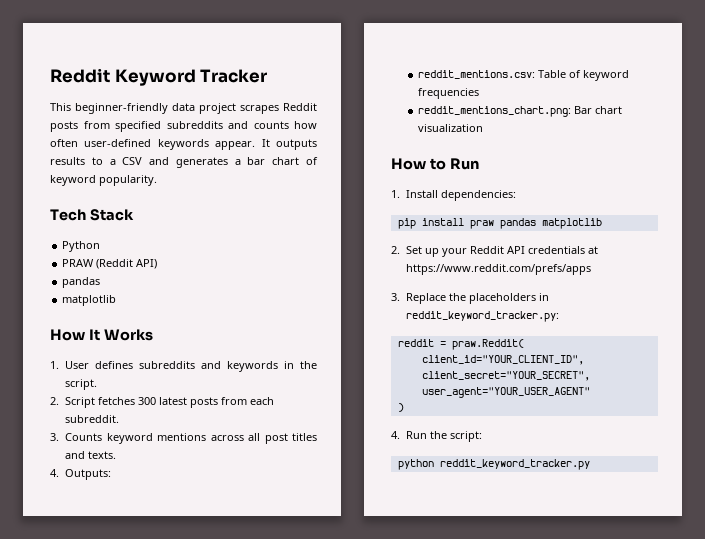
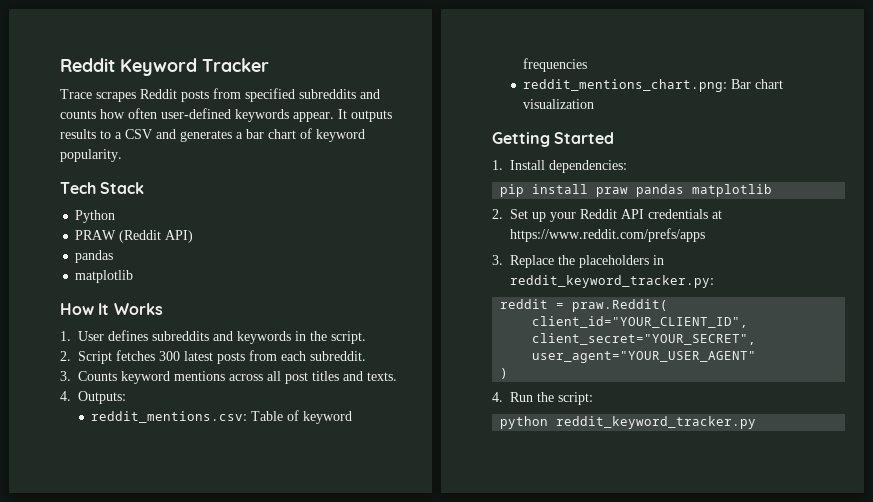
[50,103,236,114] This beginner-friendly data project -> [60,89,92,99] Trace
[391,158,479,170] How to Run -> [492,132,615,147] Getting Started

